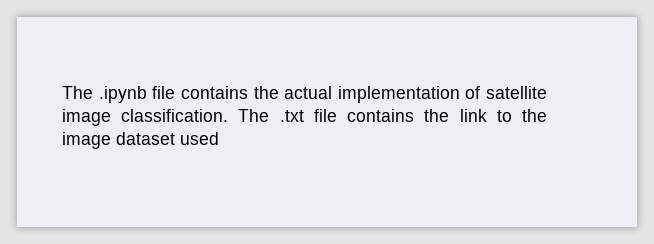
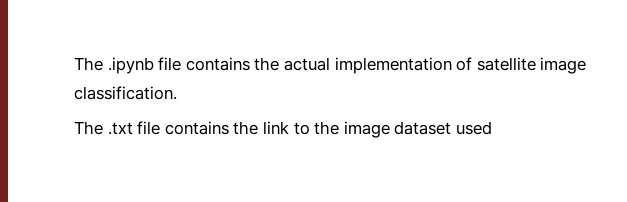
(229, 115) none -> (177, 93) //

